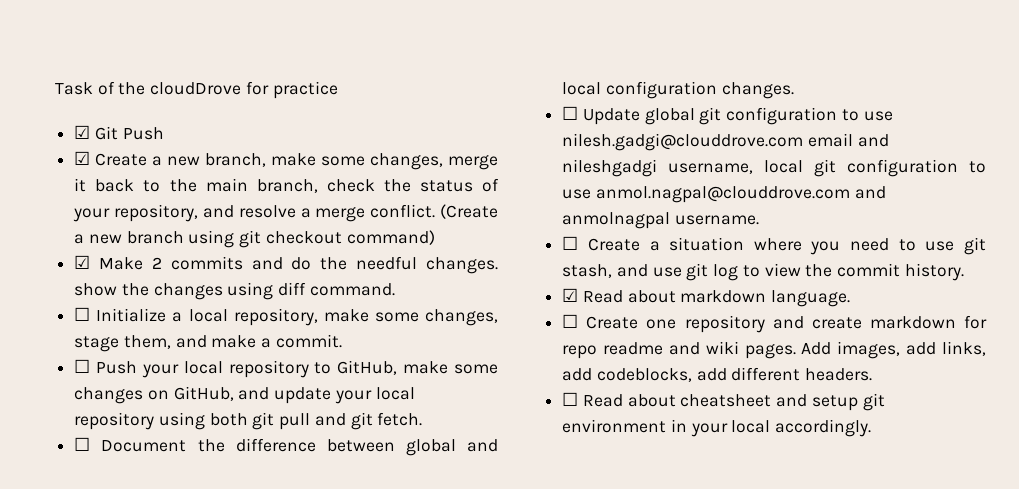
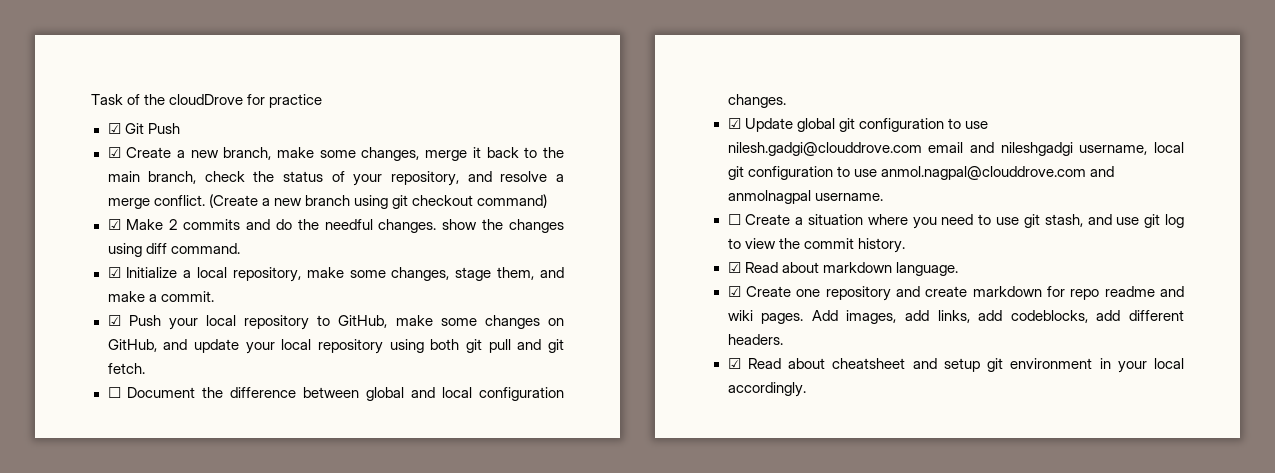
[74,307,91,321] ☐ -> [107,267,121,278] ☑
[74,359,91,373] ☐ -> [107,315,121,326] ☑
[562,106,579,120] ☐ -> [727,118,741,129] ☑
[562,314,579,328] ☐ -> [727,286,741,297] ☑
[562,392,579,406] ☐ -> [727,358,741,369] ☑

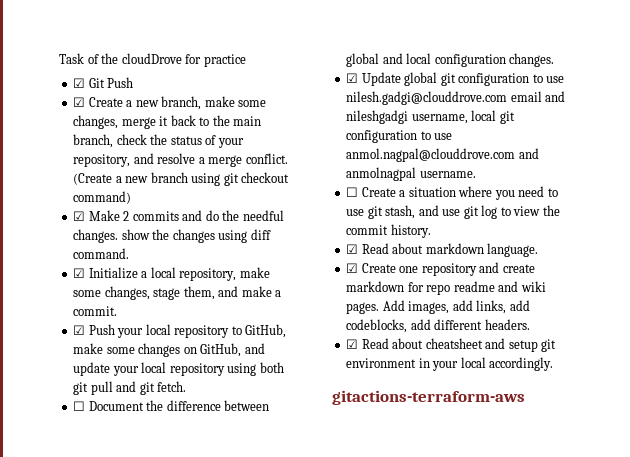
(806, 389) none -> [332,390,525,405] // gitactions-terraform-aws

